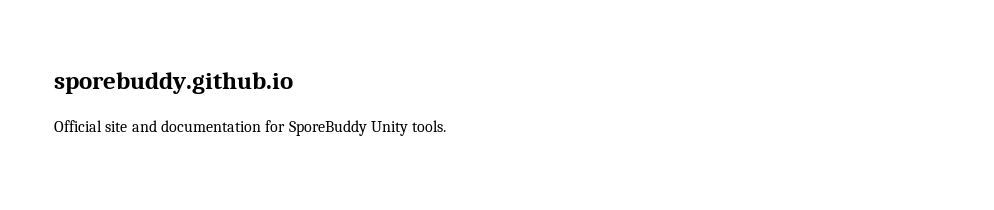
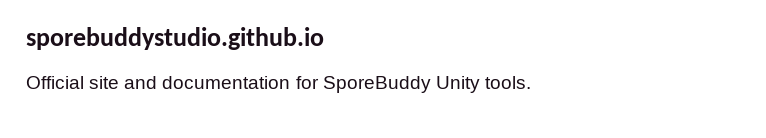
[54,72,293,94] sporebuddy.github.io -> [26,27,324,50] sporebuddystudio.github.io

